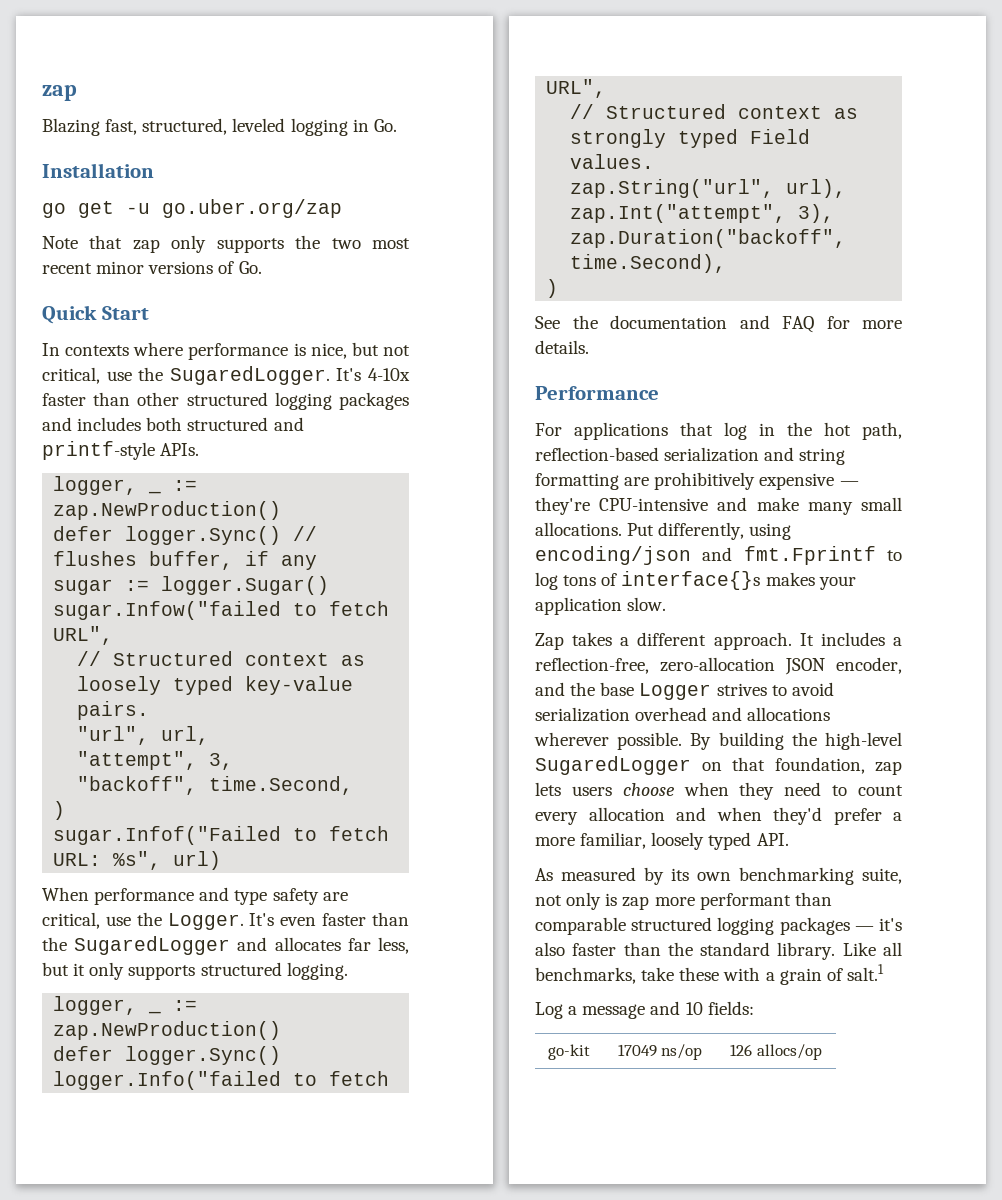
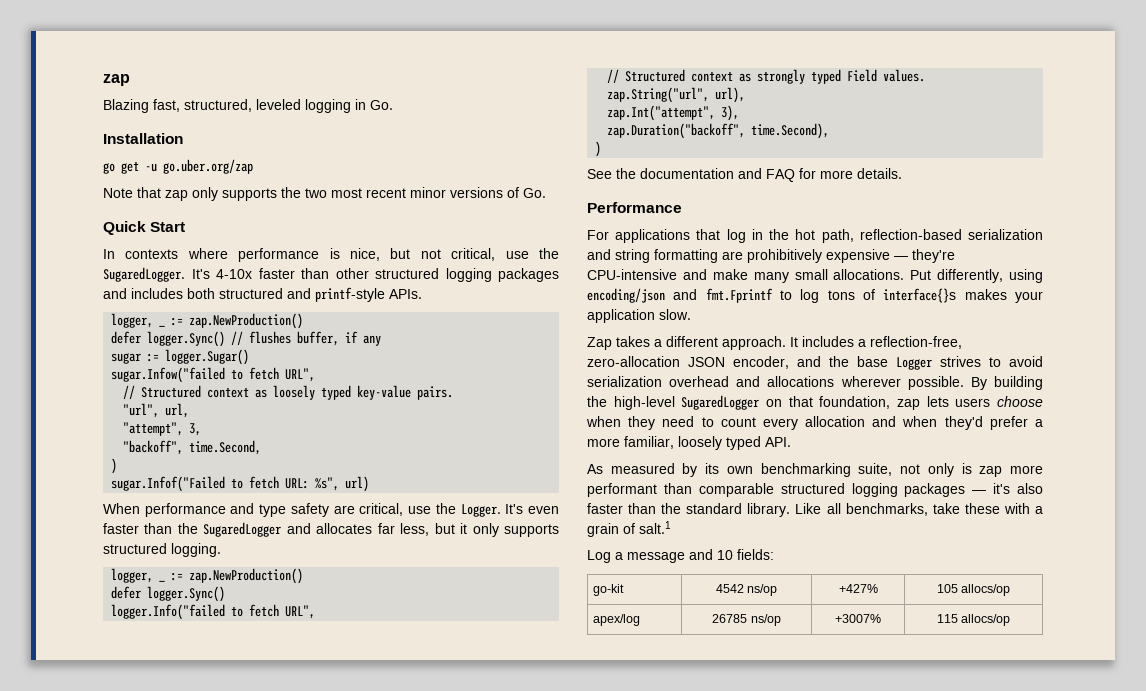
[617,1044,703,1060] [730,1044,822,1060] 17049 ns/op | 126 allocs/op -> [715,584,778,596] [838,584,878,593] [936,584,1011,596] [593,614,641,626] [712,614,781,626] [835,614,881,623] [936,614,1011,626] 4542 ns/op | +427% | 105 allocs/op // apex/log | 26785 ns/op | +3007% | 115 allocs/op

